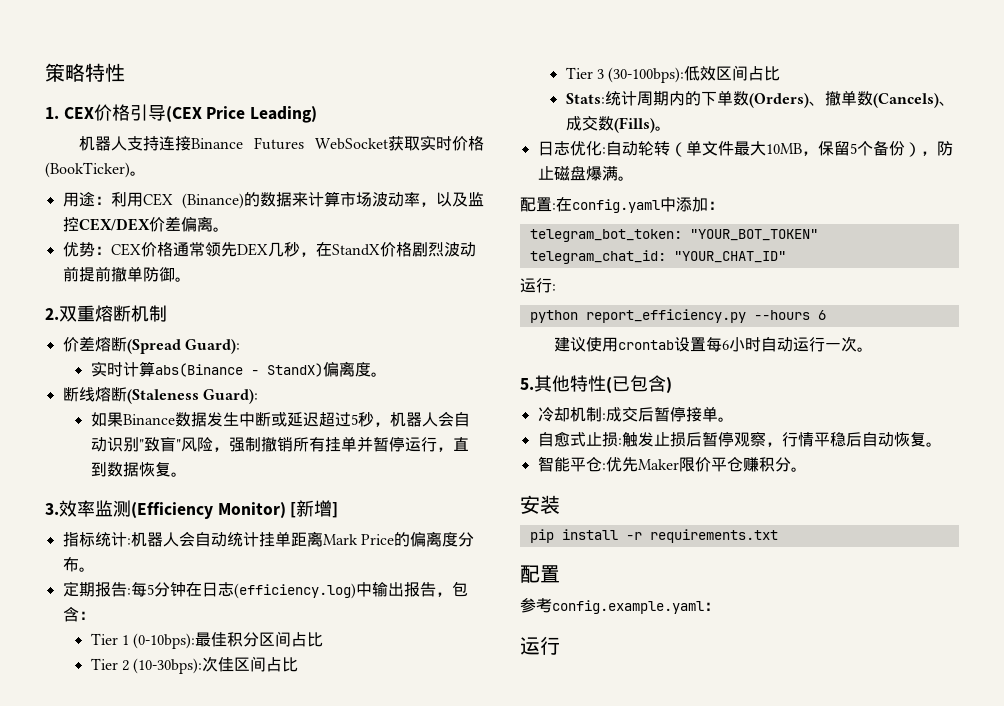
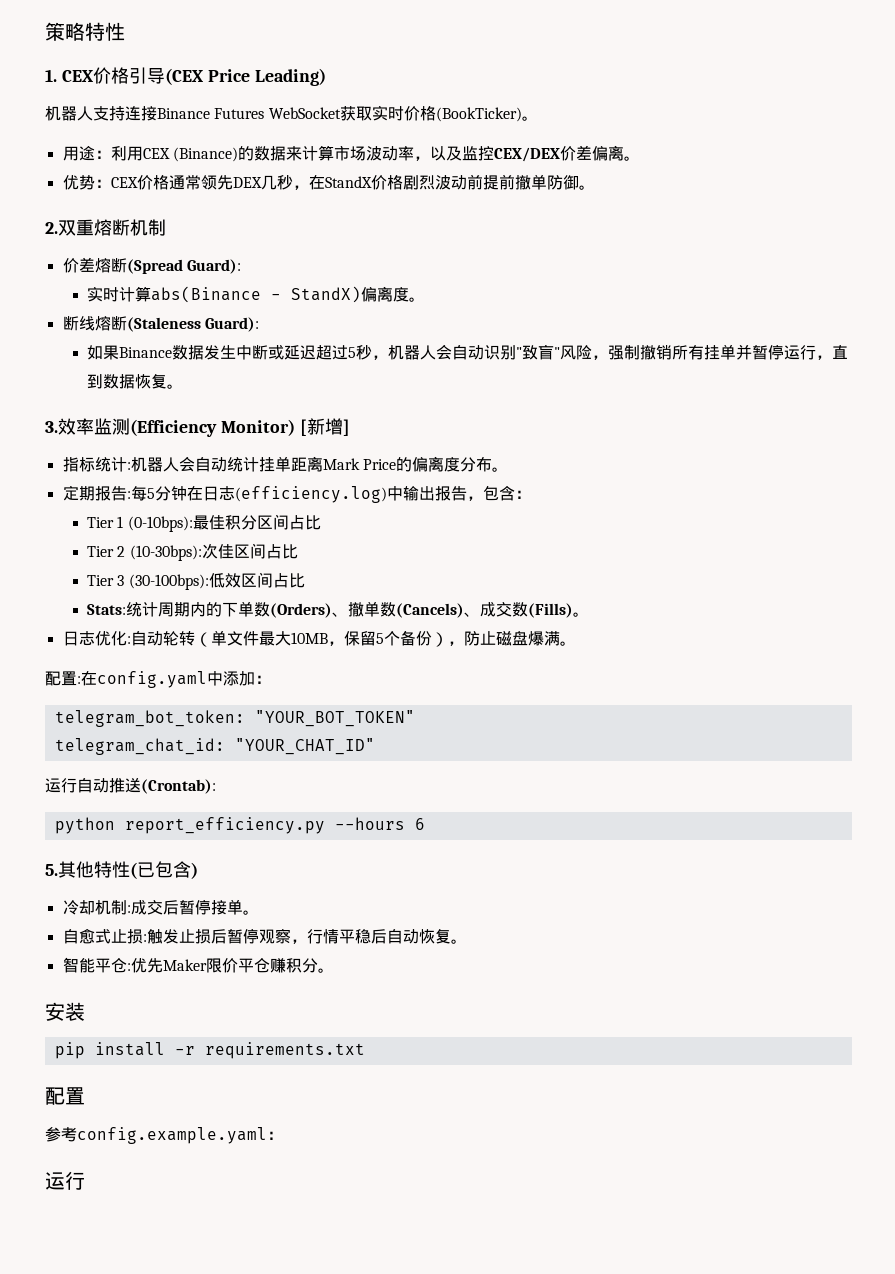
[552,284,556,291] : -> [77,777,216,794] 自动推送(Crontab):
[553,336,873,352] // 建议使用crontab设置每6小时自动运行一次。 -> (425, 824) none

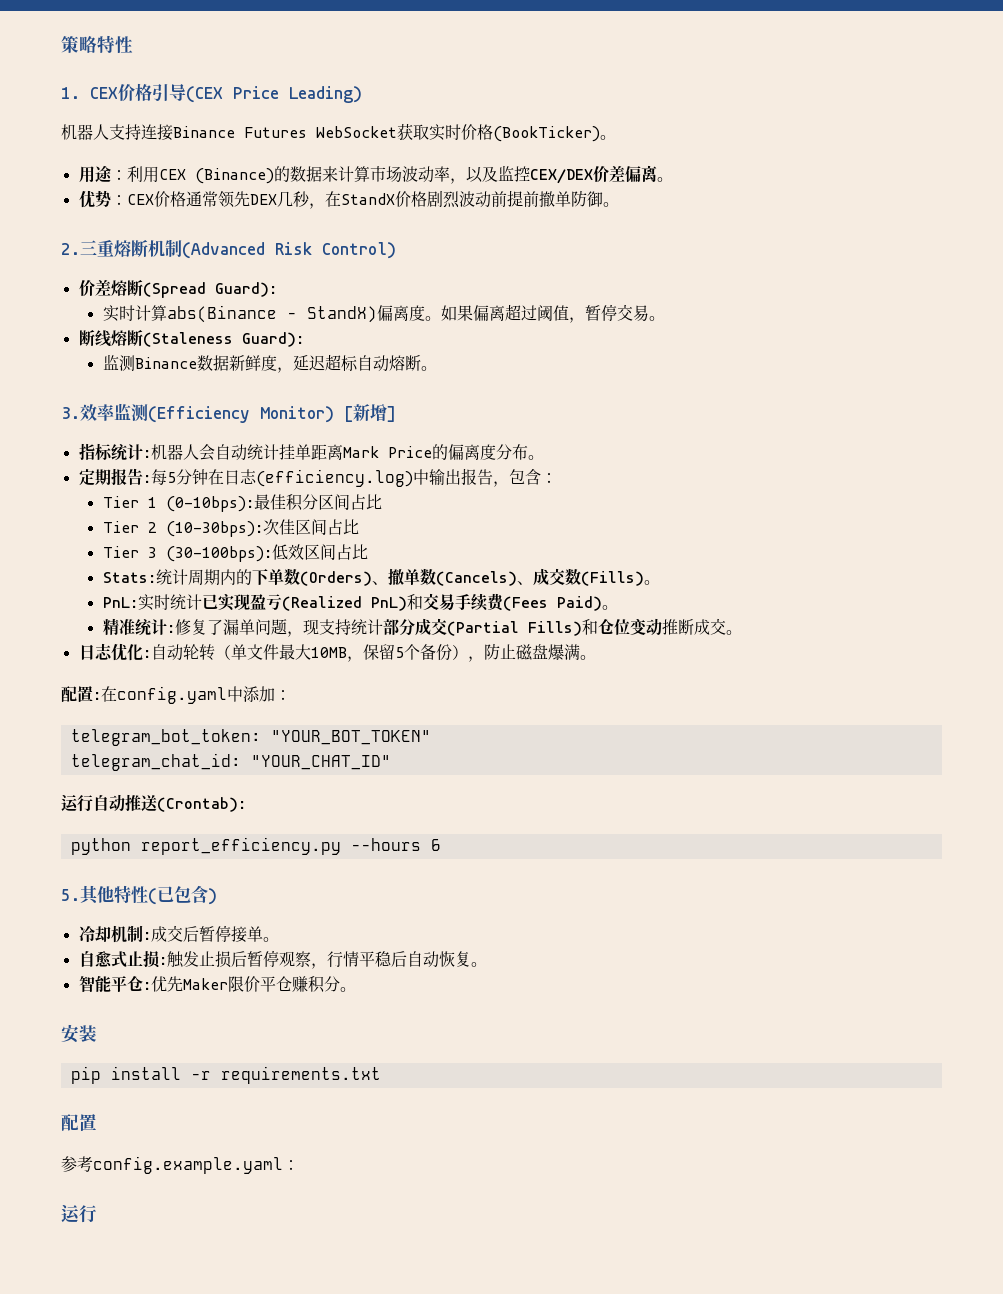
[58,220,76,236] 双 -> [80,240,97,255] 三
(166, 227) none -> [182,242,396,259] (Advanced Risk Control)
(425, 299) none -> [440,304,665,323] 如果偏离超过阈值，暂停交易。
[86,345,119,360] 如果 -> [102,354,135,371] 监测
[203,344,848,360] [86,374,167,389] 发生中断或延迟超过5秒，机器人会自动识别"致盲"风险，强制撤销所有挂单并暂停运行，直到数据恢复 -> [228,354,421,373] 新鲜度，延迟超标自动熔断
(589, 614) none -> [102,593,618,611] [102,618,742,637] // PnL:实时统计已实现盈亏(Realized PnL)和交易手续费(Fees Paid)。 // 精准统计:修复了漏单问题，现支持统计部分成交(Partial Fills)和仓位变动推断成交。

